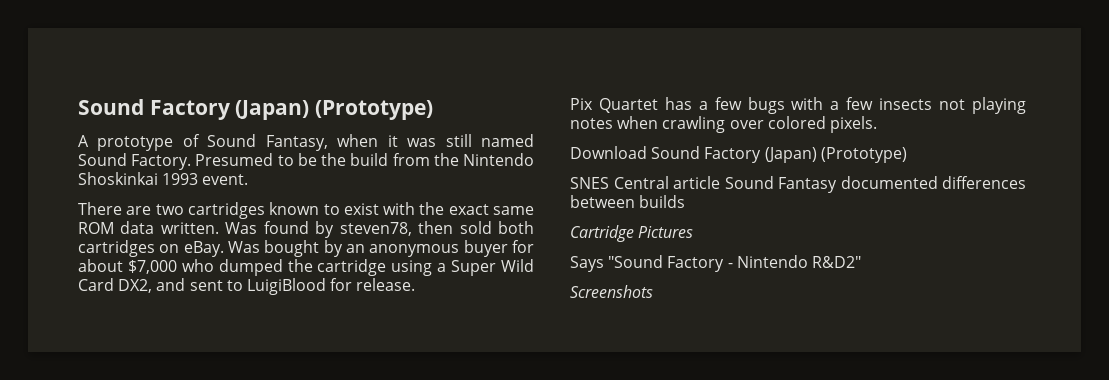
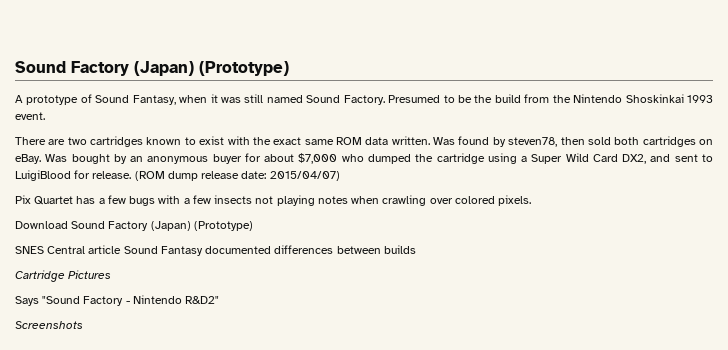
(416, 284) none -> [134,171,340,181] (ROM dump release date: 2015/04/07)

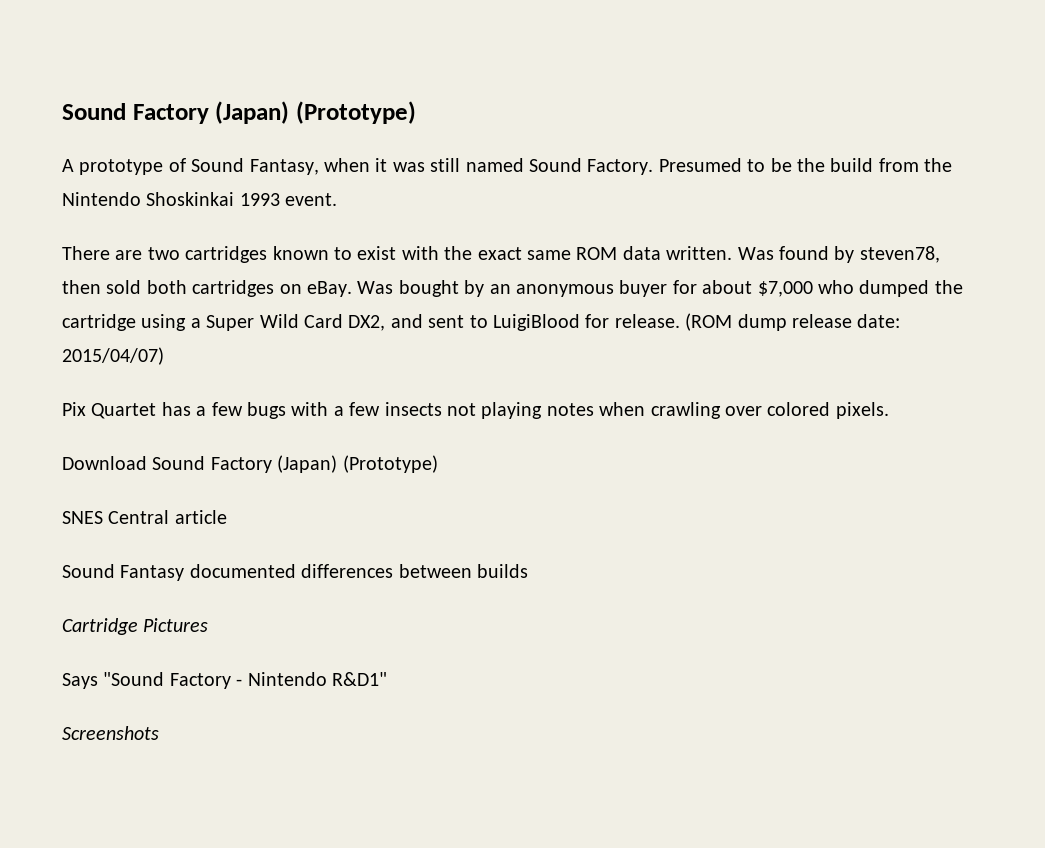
(122, 249) none -> (227, 517) //
[185,296,220,304] R&D2" -> [332,672,387,686] R&D1"

